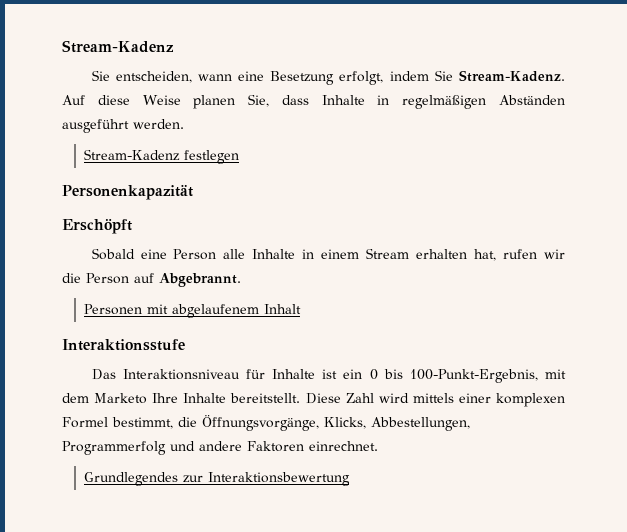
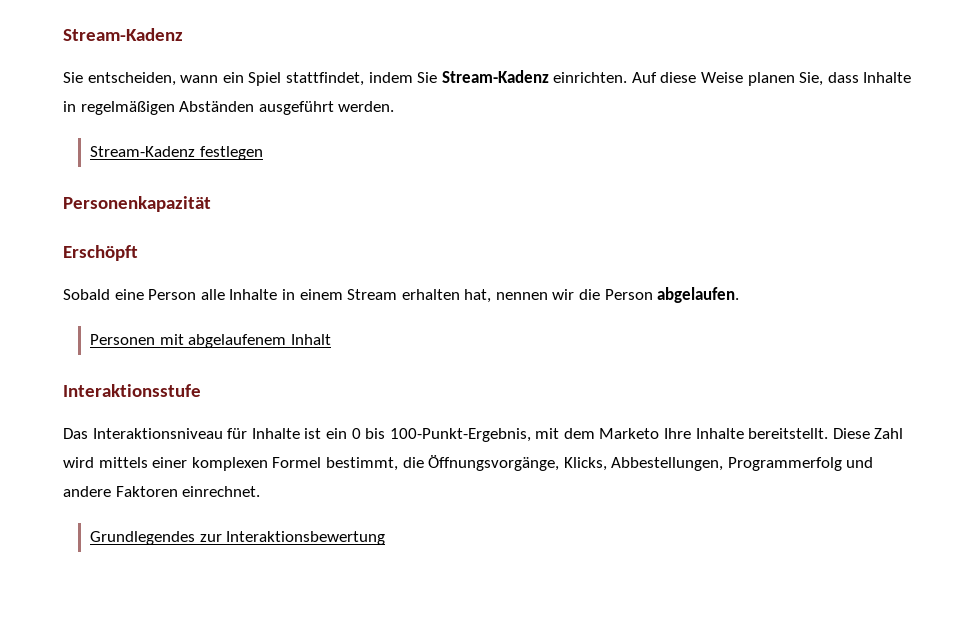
[238,70,565,85] eine Besetzung erfolgt, indem Sie Stream-Kadenz. -> [222,70,628,86] ein Spiel stattfindet, indem Sie Stream-Kadenz einrichten.
[503,249,538,259] rufen -> [495,292,548,300] nennen
[134,273,241,287] auf Abgebrannt. -> [657,287,740,303] abgelaufen.

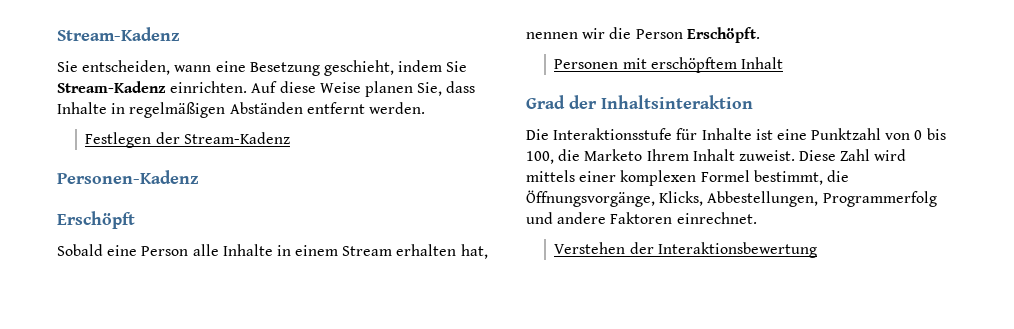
[222,72,364,86] ein Spiel stattfindet, -> [215,60,394,76] eine Besetzung geschieht,
[258,101,334,115] ausgeführt -> [306,102,365,114] entfernt
[90,146,263,160] [63,196,211,212] Stream-Kadenz festlegen // Personenkapazität -> [85,132,290,148] [57,170,199,184] Festlegen der Stream-Kadenz // Personen-Kadenz
[657,287,740,303] abgelaufen. -> [686,27,760,43] Erschöpft.
[188,334,287,348] abgelaufenem -> [650,57,737,73] erschöpftem
(332, 339) none -> [526,95,753,109] [526,129,549,140] Grad der Inhaltsinteraktion // Die
[63,428,223,439] // Das Interaktionsniveau -> (673, 134) none
[325,428,829,442] ein 0 bis 100-Punkt-Ergebnis, mit dem Marketo Ihre Inhalte bereitstellt. -> [776,128,946,140] [526,149,795,164] eine Punktzahl von 0 bis 100, die Marketo Ihrem Inhalt zuweist.
[90,531,222,545] Grundlegendes zur -> [554,242,654,254] Verstehen der

